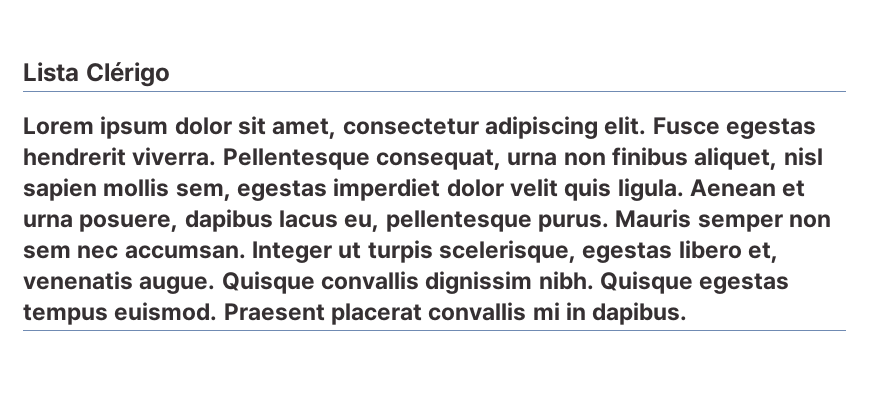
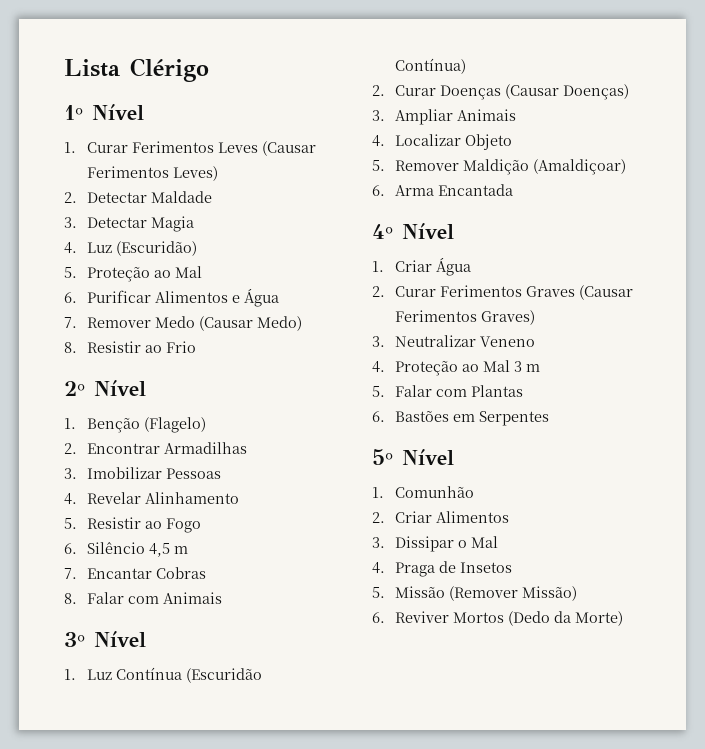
[23,116,817,139] [23,147,823,170] [23,178,806,201] [23,209,832,232] [23,240,779,263] [23,271,790,294] [23,302,688,325] Lorem ipsum dolor sit amet, consectetur adipiscing elit. Fusce egestas hendrerit viverra. Pellentesque consequat, urna non finibus aliquet, nisl sapien mollis sem, egestas imperdiet dolor velit quis ligula. Aenean et urna posuere, dapibus lacus eu, pellentesque purus. Mauris semper non sem nec accumsan. Integer ut turpis scelerisque, egestas libero et, venenatis augue. Quisque convallis dignissim nibh. Quisque egestas tempus euismod. Praesent placerat convallis mi in dapibus. -> [64,104,144,120] [64,141,316,156] [86,166,218,181] [64,191,212,203] [64,216,194,232] [64,241,197,256] [64,266,202,282] [64,288,279,307] [64,316,302,331] [64,341,196,353] [64,380,146,396] [64,417,206,433] [64,442,247,454] [64,467,221,479] [64,492,239,505] [64,517,201,533] [64,542,188,557] [64,567,206,579] [64,592,222,604] [64,631,146,647] [64,667,262,683] [394,58,466,74] [372,84,629,100] [372,109,516,125] [372,134,512,150] [372,159,626,175] [372,184,513,196] [372,223,454,239] [372,257,471,276] [372,285,633,300] [394,310,535,325] [372,335,535,347] [372,360,540,376] [372,385,523,397] [372,410,549,426] [372,449,454,465] [372,486,474,498] [372,511,509,523] [372,536,498,552] [372,561,512,577] [372,586,577,601] [372,611,623,626] 1º Nível // 1. Curar Ferimentos Leves (Causar Ferimentos Leves) // 2. Detectar Maldade // 3. Detectar Magia // 4. Luz (Escuridão) // 5. Proteção ao Mal // 6. Purificar Alimentos e Água // 7. Remover Medo (Causar Medo) // 8. Resistir ao Frio // 2º Nível // 1. Benção (Flagelo) // 2. Encontrar Armadilhas // 3. Imobilizar Pessoas // 4. Revelar Alinhamento // 5. Resistir ao Fogo // 6. Silêncio 4,5 m // 7. Encantar Cobras // 8. Falar com Animais // 3º Nível // 1. Luz Contínua (Escuridão Contínua) // 2. Curar Doenças (Causar Doenças) // 3. Ampliar Animais // 4. Localizar Objeto // 5. Remover Maldição (Amaldiçoar) // 6. Arma Encantada // 4º Nível // 1. Criar Água // 2. Curar Ferimentos Graves (Causar Ferimentos Graves) // 3. Neutralizar Veneno // 4. Proteção ao Mal 3 m // 5. Falar com Plantas // 6. Bastões em Serpentes // 5º Nível // 1. Comunhão // 2. Criar Alimentos // 3. Dissipar o Mal // 4. Praga de Insetos // 5. Missão (Remover Missão) // 6. Reviver Mortos (Dedo da Morte)

